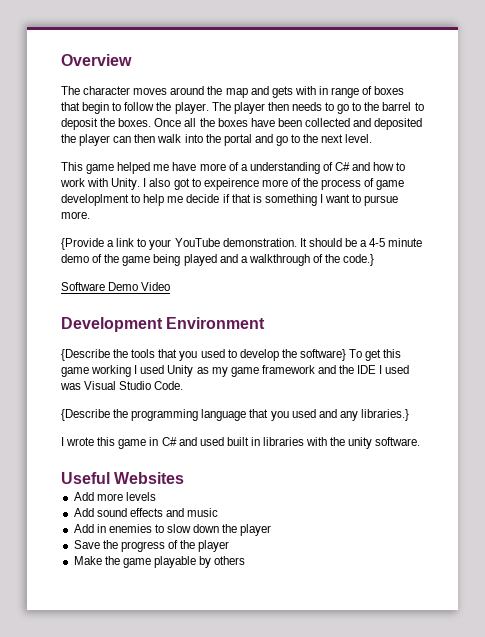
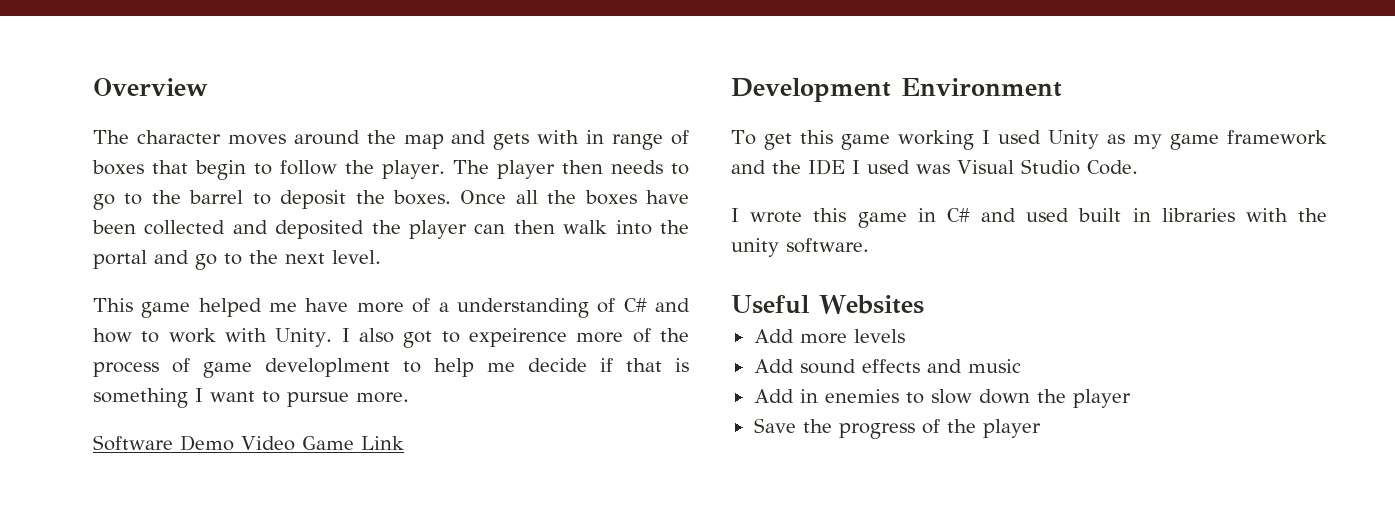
[61,238,423,250] [61,254,375,266] // {Provide a link to your YouTube demonstration. It should be a 4-5 minute demo of the game being played and a walkthrough of the code.} -> (409, 397) none
(171, 286) none -> [301,436,404,450] Game Link
[61,349,346,361] {Describe the tools that you used to develop the software} -> (1062, 87) none
[61,409,409,421] // {Describe the programming language that you used and any libraries.} -> (1138, 167) none
[73,556,246,568] // Make the game playable by others -> (1041, 428) none

